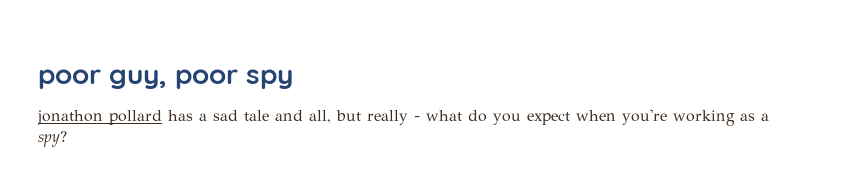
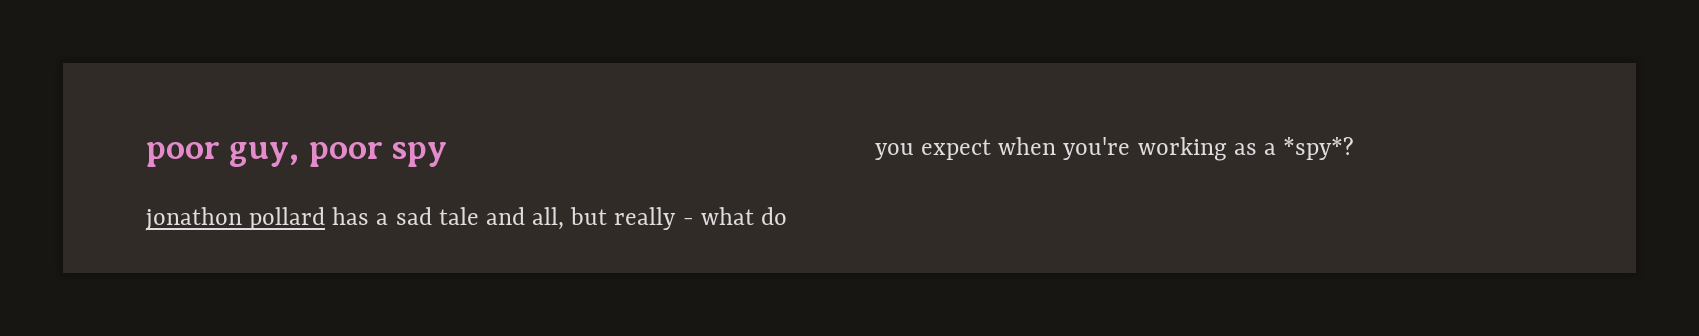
[38,131,67,147] spy? -> [1283,137,1355,160] *spy*?

